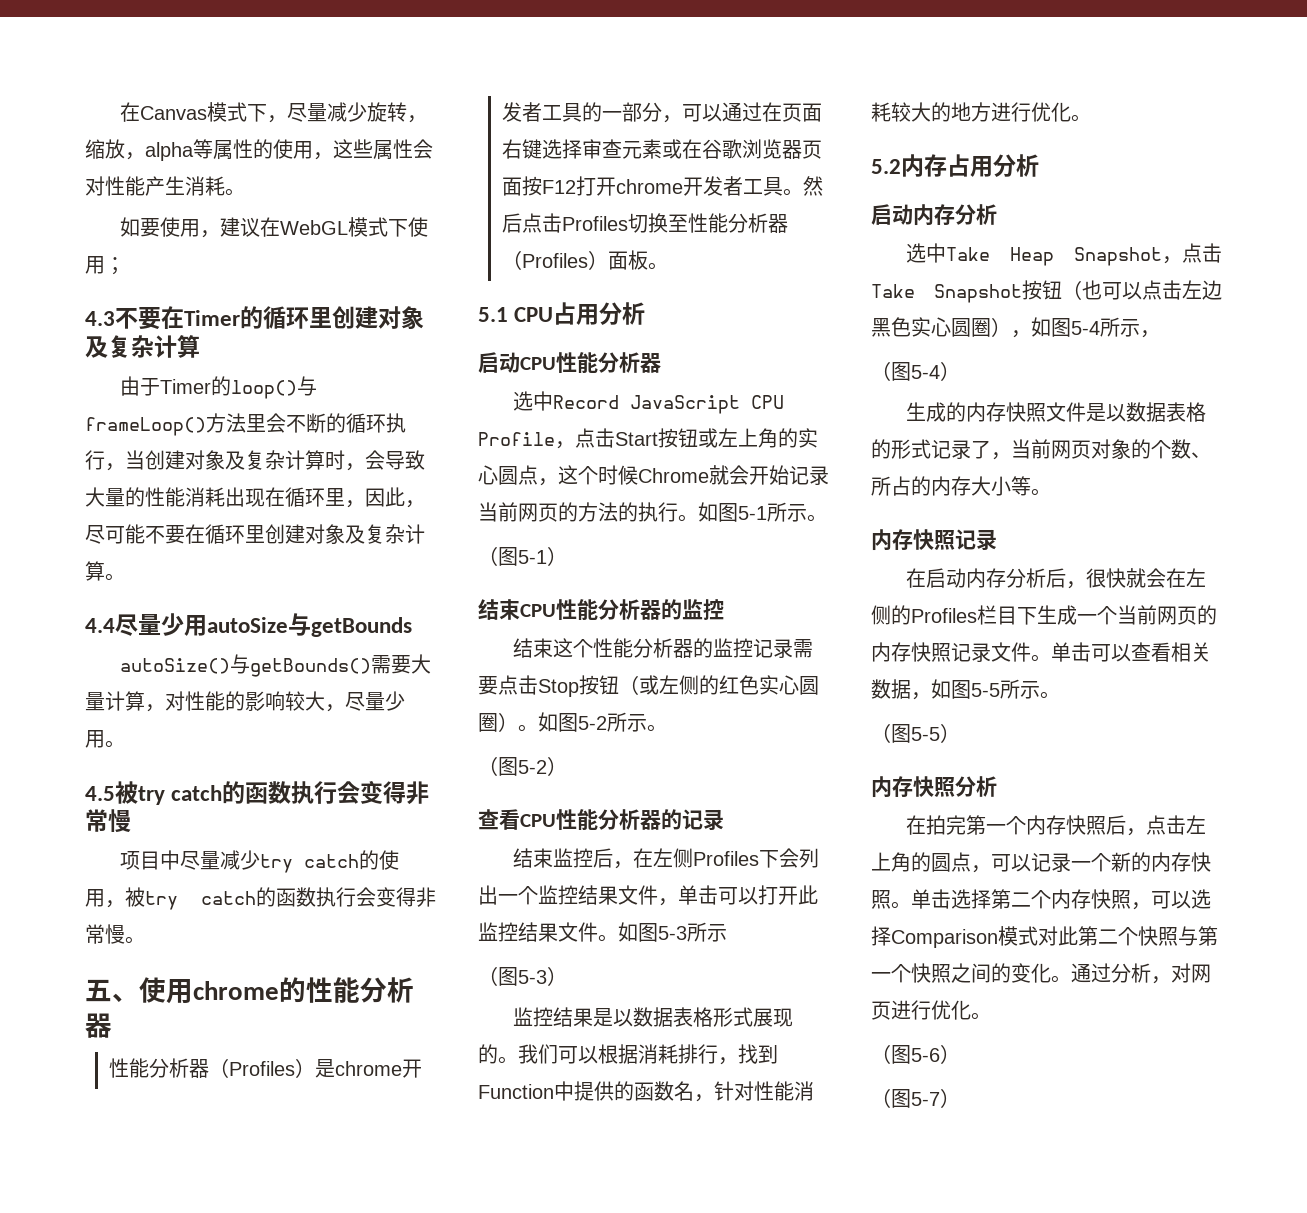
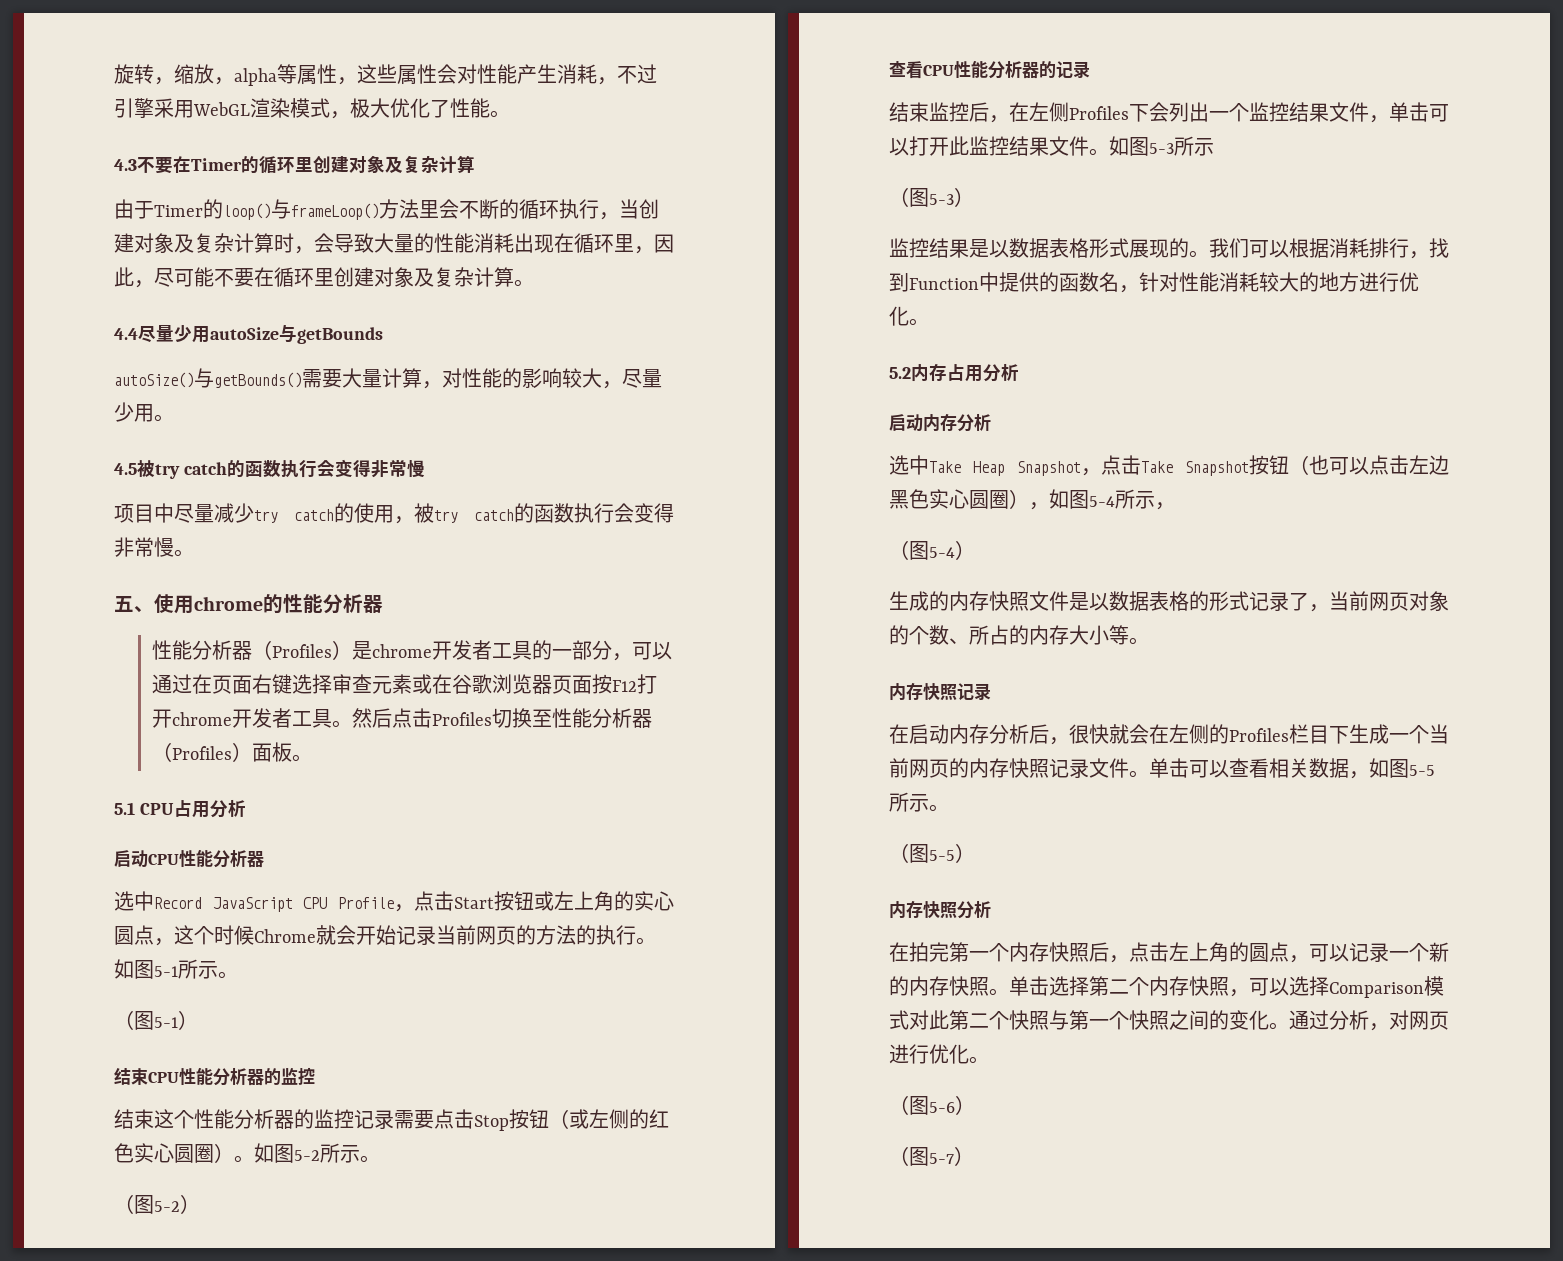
[119,102,367,123] 在Canvas模式下，尽量减少 -> (114, 74) none
[253,139,313,159] 的使用 -> (337, 74) none
[225,188,245,196] [119,217,428,238] [85,256,125,275] 。 // 如要使用，建议在WebGL模式下使用； -> [597,64,657,85] [114,98,510,119] ，不过引擎采用WebGL渲染模式，极大优化了性能。

